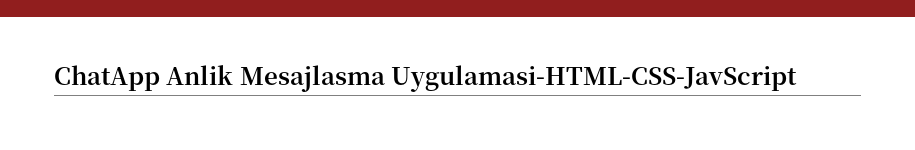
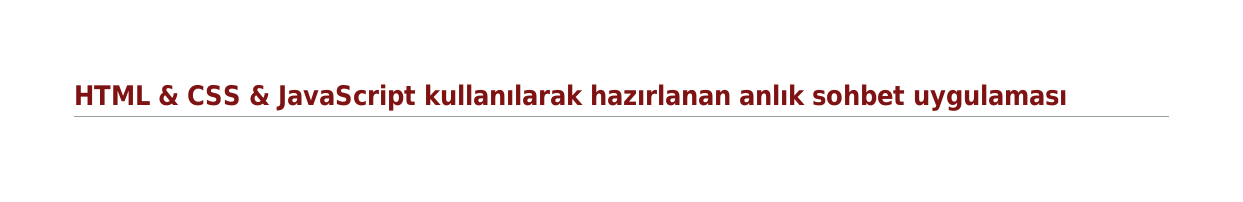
[54,65,798,92] ChatApp Anlik Mesajlasma Uygulamasi-HTML-CSS-JavScript -> [74,84,1067,111] HTML & CSS & JavaScript kullanılarak hazırlanan anlık sohbet uygulaması

